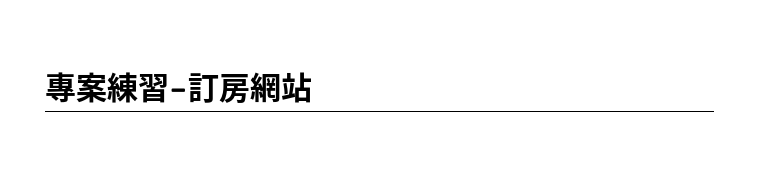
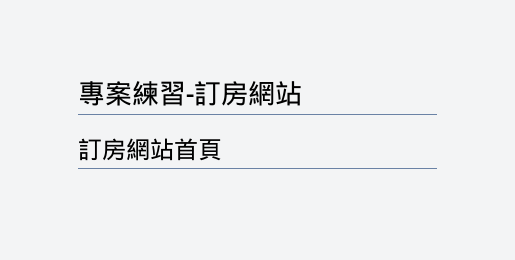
(312, 87) none -> [78,138,222,161] // 訂房網站首頁

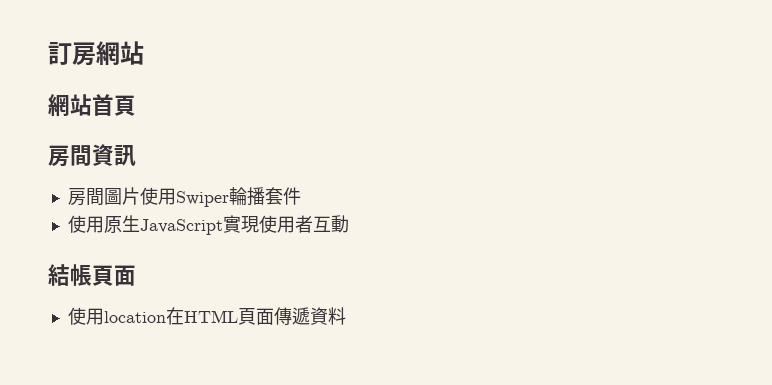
[78,81,194,106] 專案練習- -> (48, 53) none
[78,138,126,161] 訂房 -> (144, 53) none
(222, 150) none -> [48,144,136,167] [67,187,301,207] [67,215,349,235] [48,264,136,286] [67,307,346,325] // 房間資訊 // 房間圖片使用Swiper輪播套件 // 使用原生JavaScript實現使用者互動 // 結帳頁面 // 使用location在HTML頁面傳遞資料

